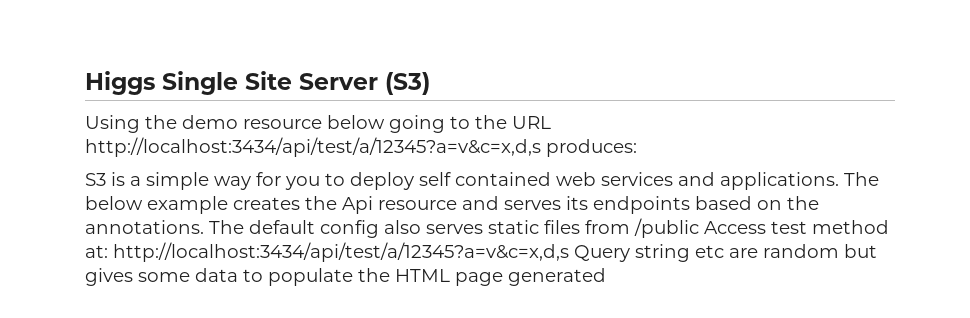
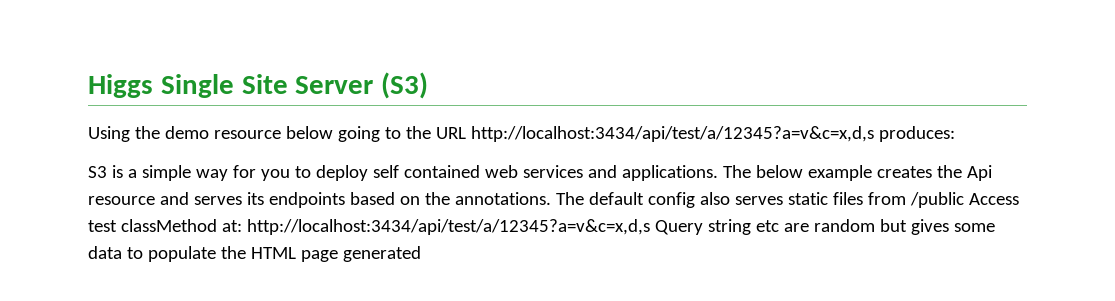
[812,220,889,234] method -> [120,219,217,232] classMethod

